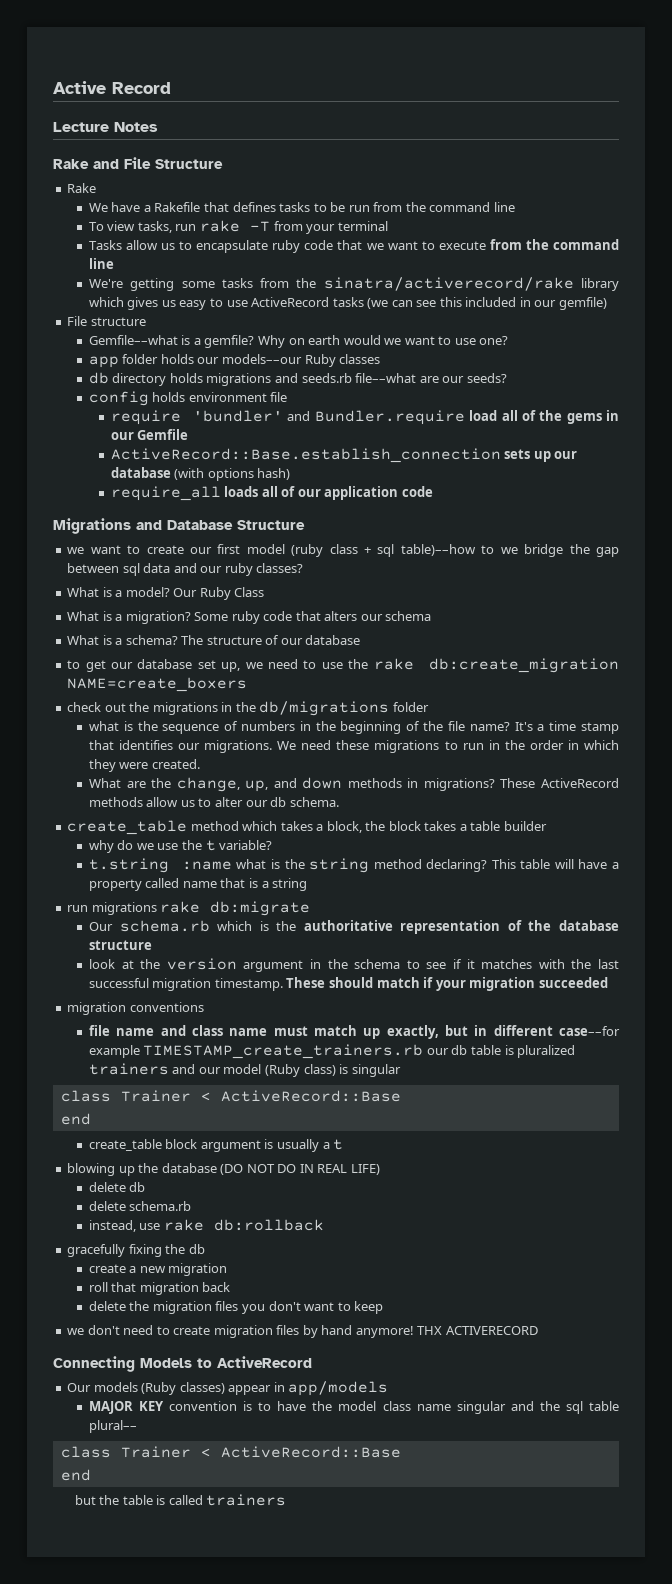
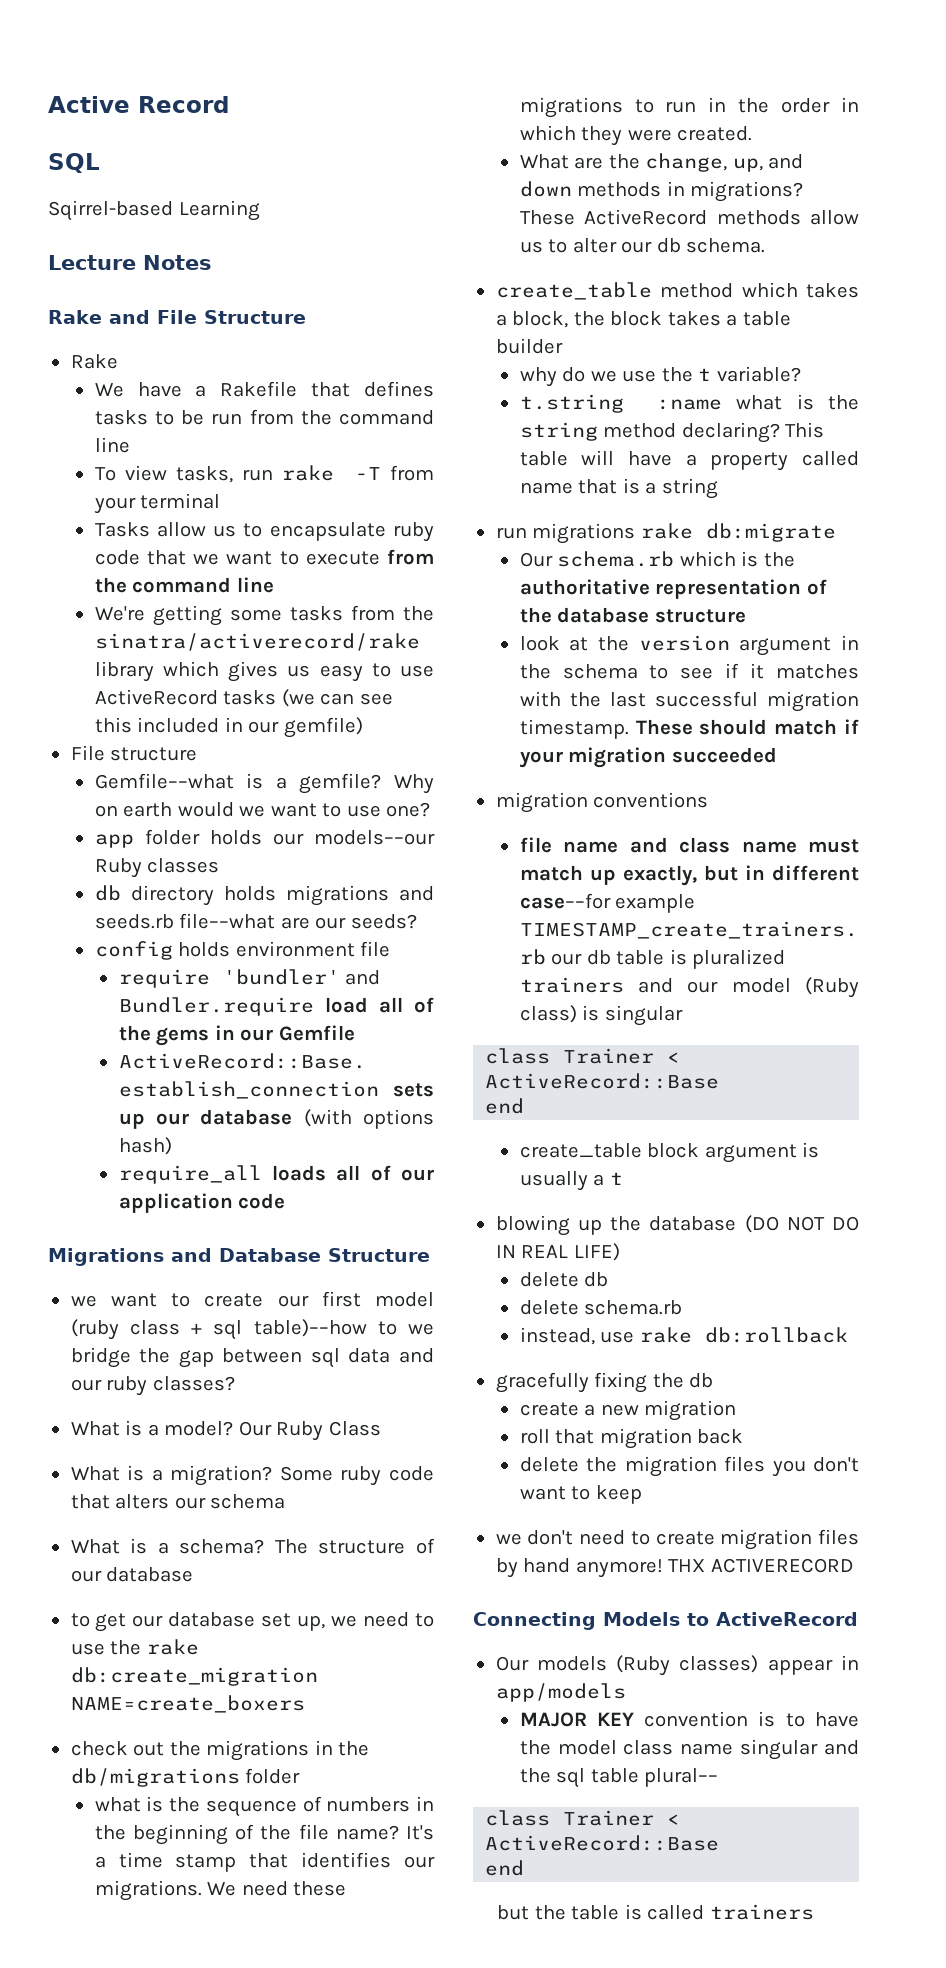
(171, 88) none -> [48,153,100,173] [48,200,260,221] // SQL // Sqirrel-based Learning

